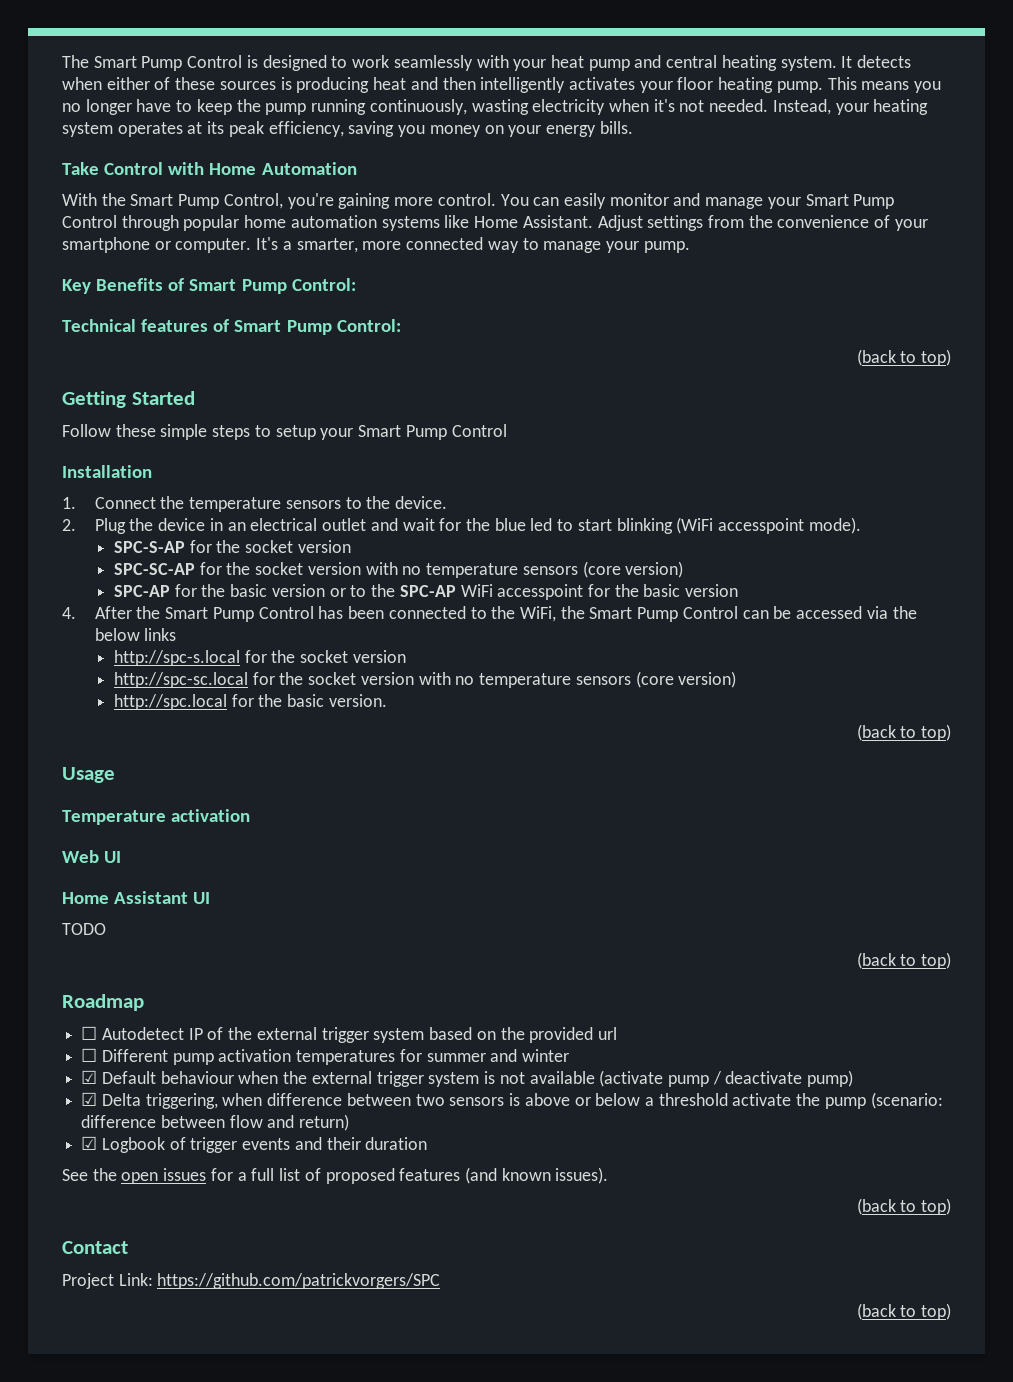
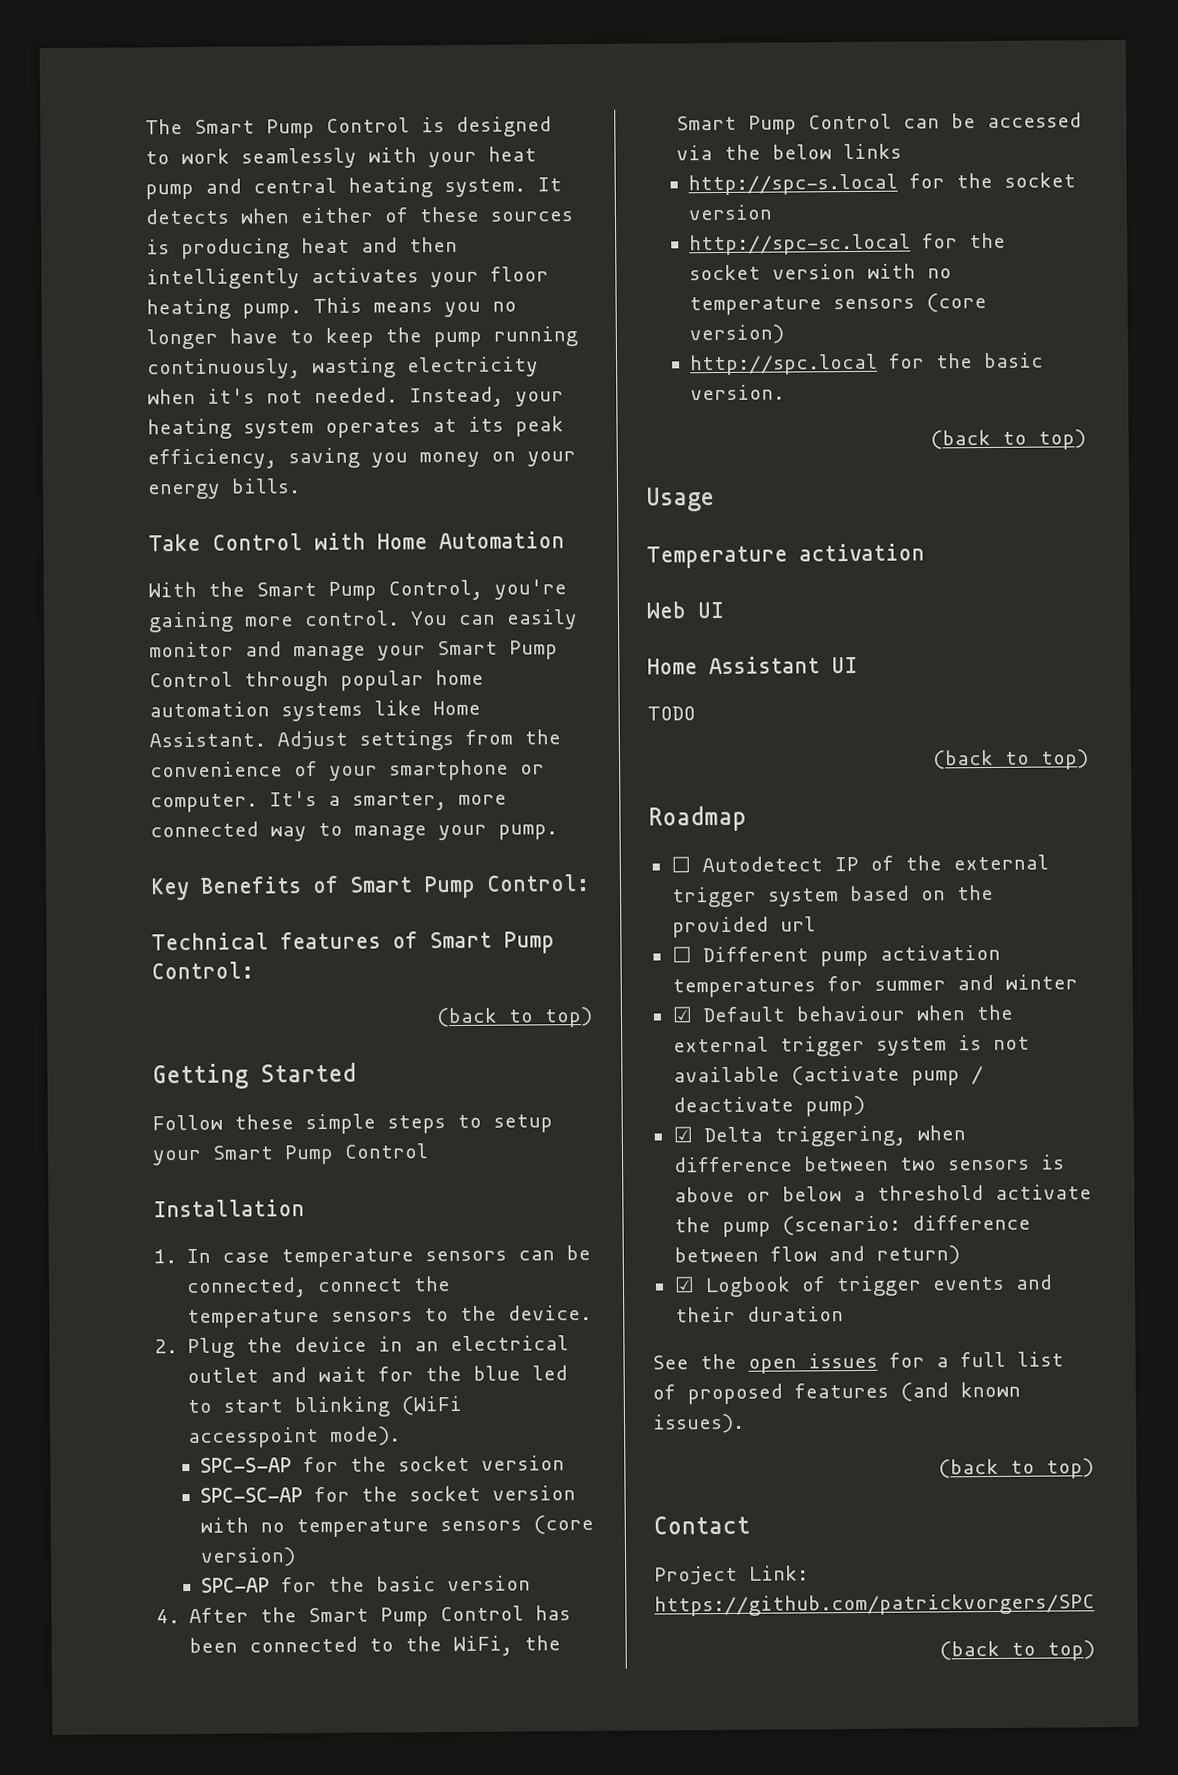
[94,497,156,509] Connect -> [186,1244,592,1268] [186,1277,404,1299] In case temperature sensors can be connected, connect
[329,584,739,600] or to the SPC-AP WiFi accesspoint for the basic version -> (532, 1583) none

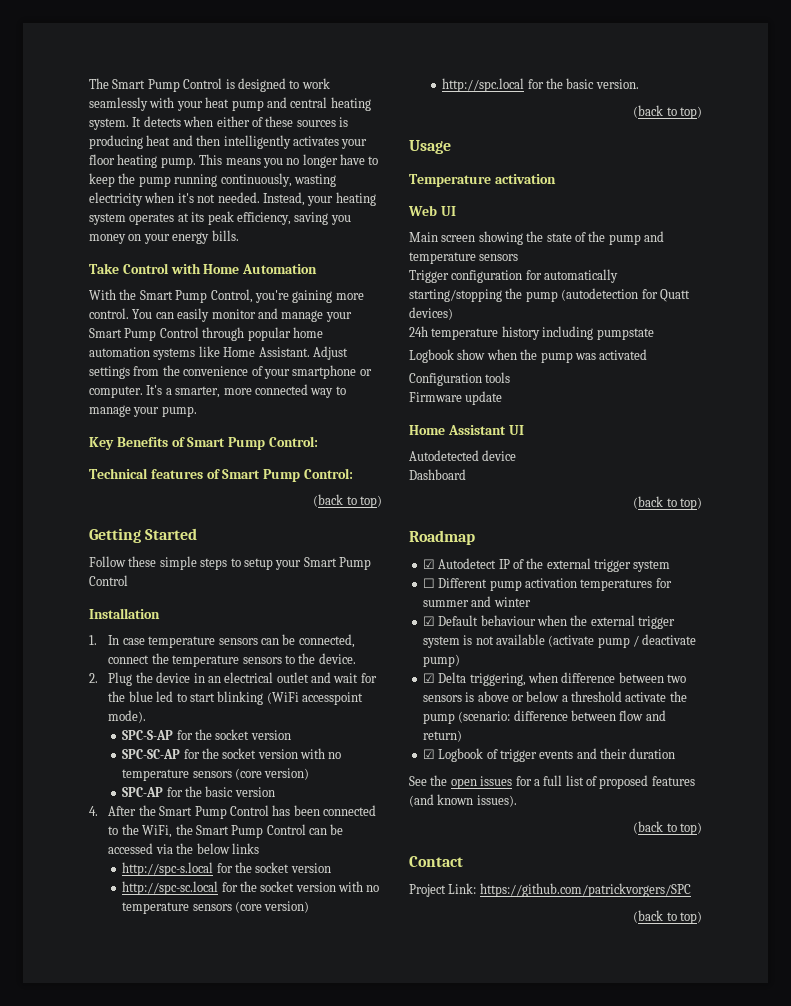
(724, 610) none -> [409,231,664,245] [409,252,519,264] [409,269,619,283] [409,288,690,302] [409,307,453,320] [409,326,654,340] [409,349,648,363] [409,372,511,386] [409,391,503,405] // Main screen showing the state of the pump and temperature sensors // Trigger configuration for automatically starting/stopping the pump (autodetection for Quatt devices) // 24h temperature history including pumpstate // Logbook show when the pump was activated // Configuration tools // Firmware update
[647,706,696,721] TODO -> [409,450,517,461] [409,469,466,480] Autodetected device // Dashboard
[670,856,691,873] ☐ -> [422,559,435,569] ☑
[848,884,994,902] [671,916,816,938] based on the provided url -> (671, 566) none

